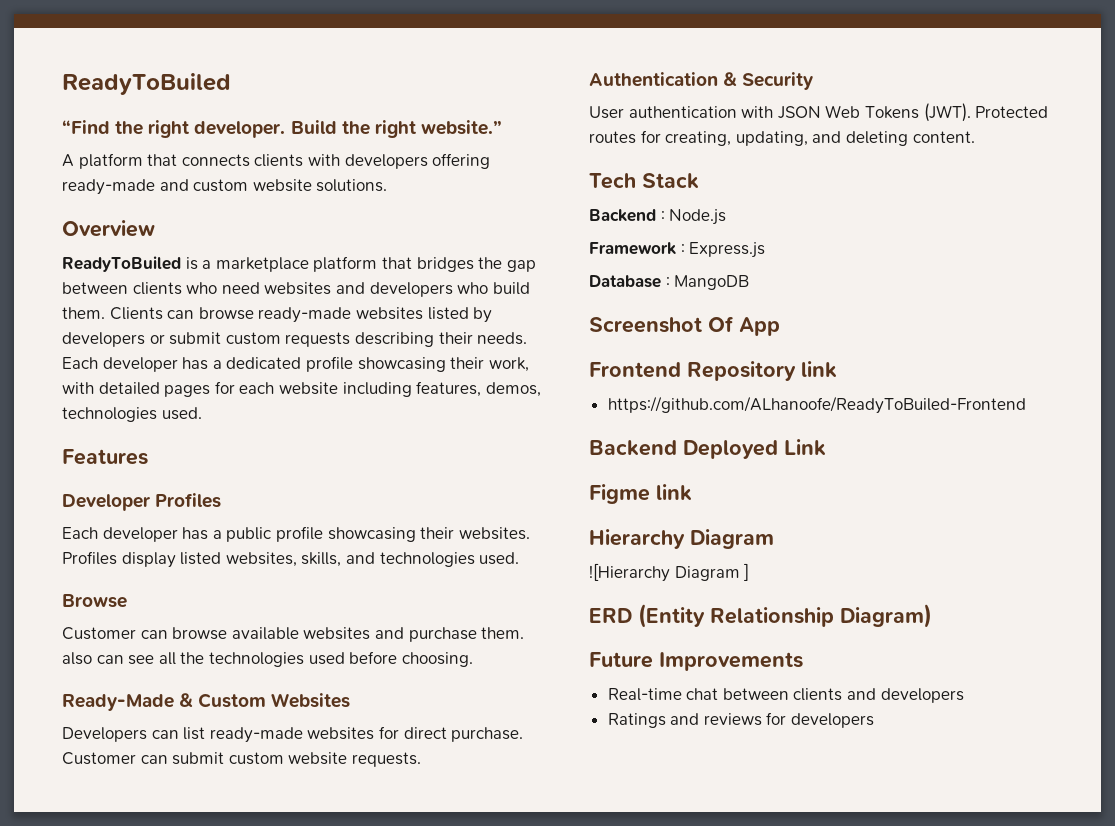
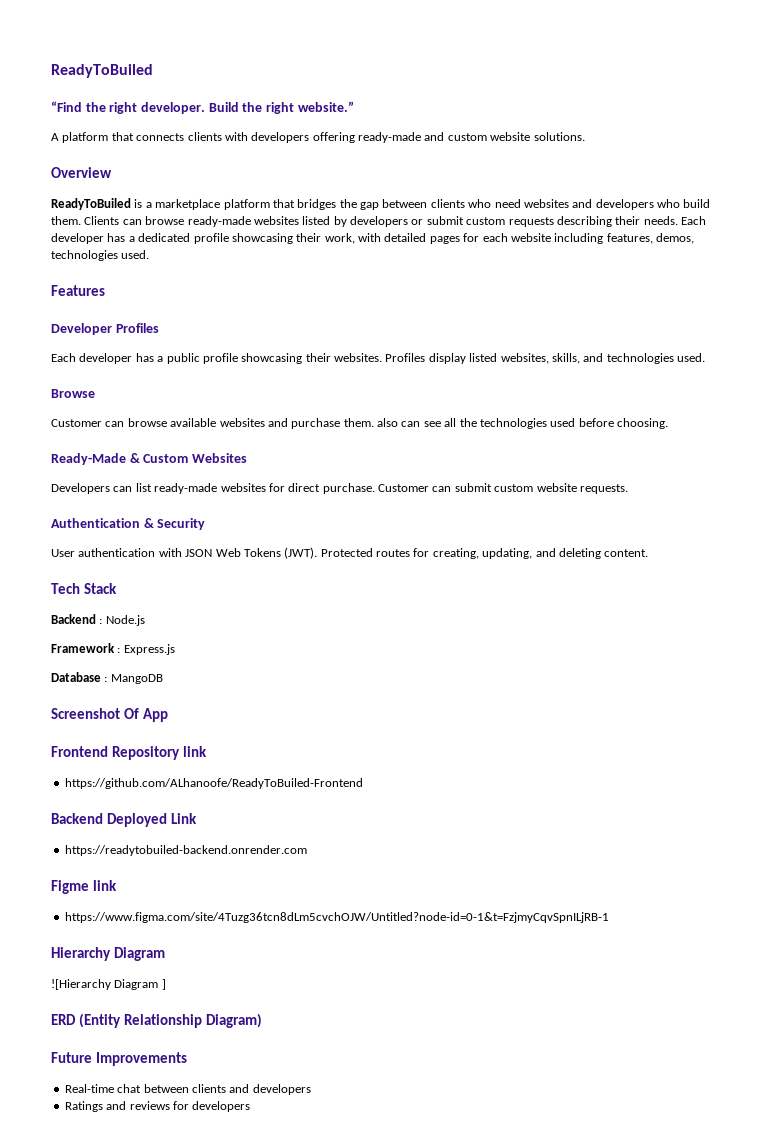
(826, 447) none -> [64,845,307,856] // https://readytobuiled-backend.onrender.com
(692, 492) none -> [64,912,609,923] // https://www.figma.com/site/4Tuzg36tcn8dLm5cvchOJW/Untitled?node-id=0-1&t=FzjmyCqvSpnILjRB-1

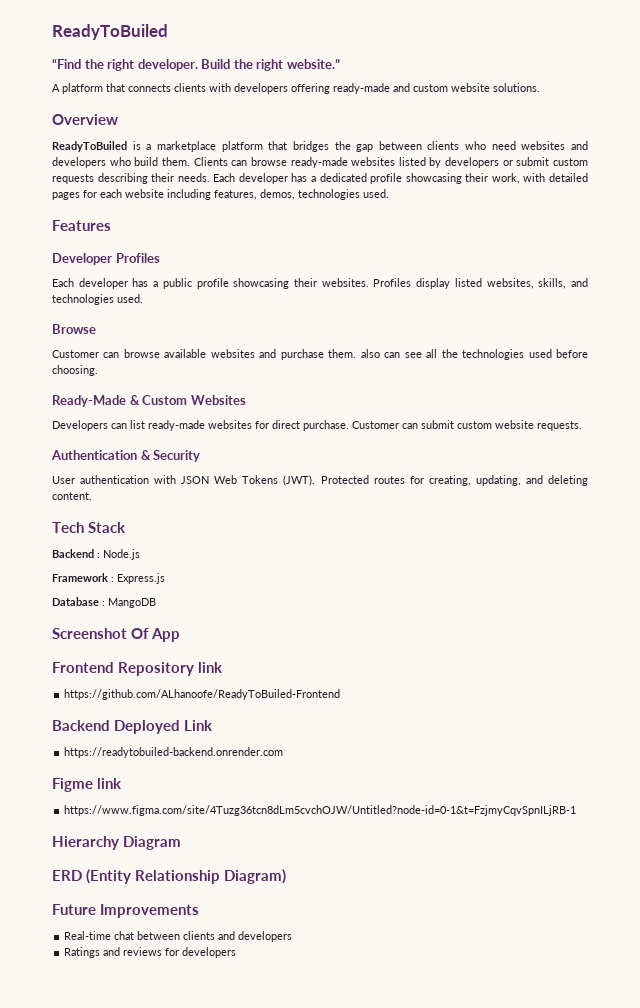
[51,979,166,990] // ![Hierarchy Diagram ] -> (182, 843) none

